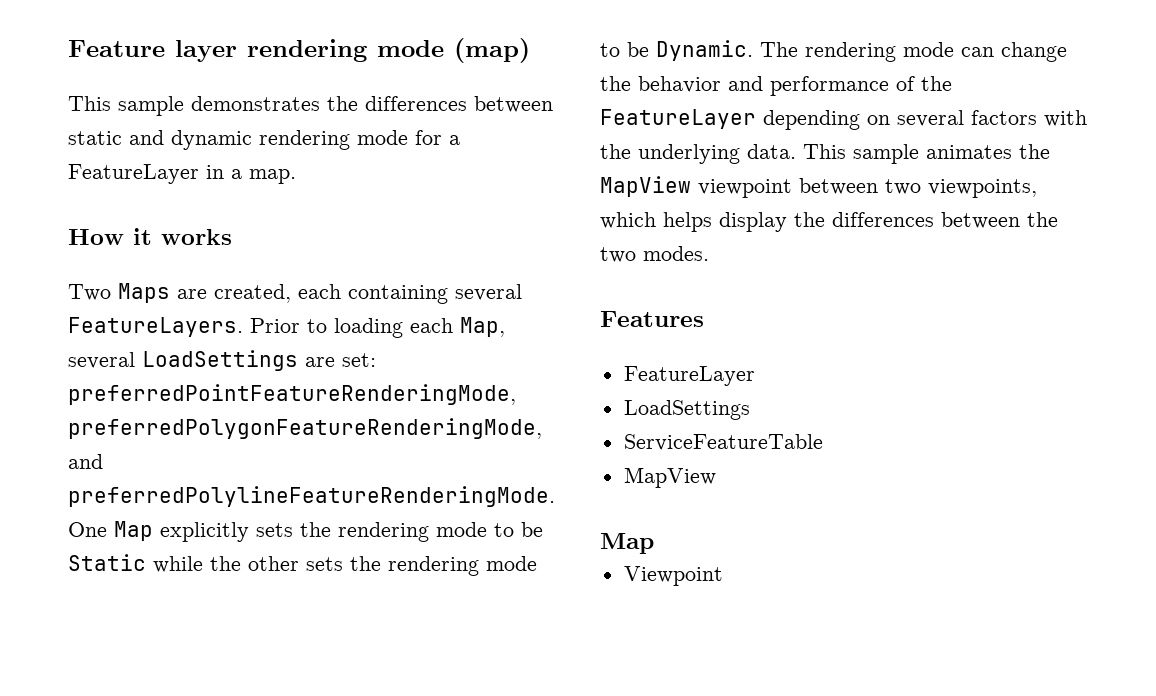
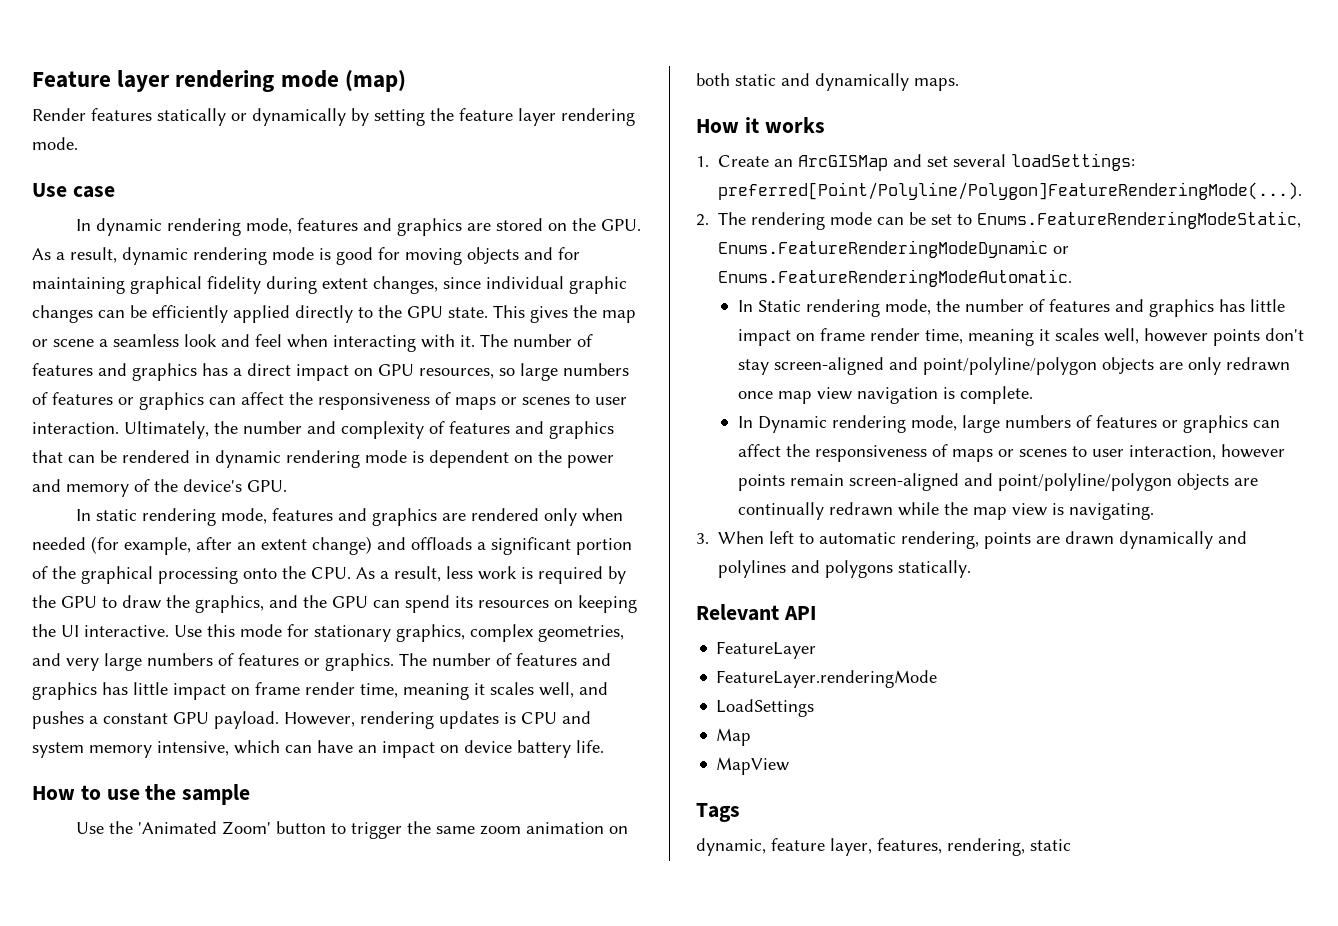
[68,96,553,116] [68,130,460,150] [68,164,296,184] [68,228,232,245] [68,283,522,304] [68,317,505,338] [68,350,376,371] [68,384,516,405] [68,418,542,439] [68,454,103,469] [68,486,555,507] [68,521,543,542] [68,554,537,576] [600,40,1067,62] [600,76,952,96] [600,109,1087,130] [600,144,1050,164] [600,176,1037,198] [600,212,1058,232] [600,246,709,263] [600,311,704,327] [623,366,755,386] This sample demonstrates the differences between static and dynamic rendering mode for a FeatureLayer in a map. // How it works // Two Maps are created, each containing several FeatureLayers. Prior to loading each Map, several LoadSettings are set: preferredPointFeatureRenderingMode, preferredPolygonFeatureRenderingMode, and preferredPolylineFeatureRenderingMode. One Map explicitly sets the rendering mode to be Static while the other sets the rendering mode to be Dynamic. The rendering mode can change the behavior and performance of the FeatureLayer depending on several factors with the underlying data. This sample animates the MapView viewpoint between two viewpoints, which helps display the differences between the two modes. // Features // FeatureLayer -> [32,108,635,126] [32,137,78,150] [32,183,115,198] [75,218,641,236] [32,247,580,265] [32,276,627,294] [32,305,636,323] [32,334,593,352] [32,363,629,381] [32,392,627,410] [32,421,614,439] [32,450,614,468] [32,479,287,497] [75,508,623,526] [32,536,632,555] [32,566,626,584] [32,595,637,613] [32,624,624,642] [32,653,611,671] [32,682,608,700] [32,711,591,729] [32,740,604,758] [32,784,251,805] [75,821,628,839] [696,73,959,91] [696,117,825,133] [696,153,1136,171] [718,182,1303,200] [696,211,1302,230] [718,240,1070,258] [718,269,1073,287] [737,299,1285,317] [737,328,1304,346] [737,357,1290,375] [737,386,1033,404] [737,415,1280,433] [737,444,1285,462] [737,473,1258,491] [737,502,1154,520] [696,531,1248,549] [718,560,972,578] [696,604,816,621] [716,641,817,659] [716,670,938,688] Render features statically or dynamically by setting the feature layer rendering mode. // Use case // In dynamic rendering mode, features and graphics are stored on the GPU. As a result, dynamic rendering mode is good for moving objects and for maintaining graphical fidelity during extent changes, since individual graphic changes can be efficiently applied directly to the GPU state. This gives the map or scene a seamless look and feel when interacting with it. The number of features and graphics has a direct impact on GPU resources, so large numbers of features or graphics can affect the responsiveness of maps or scenes to user interaction. Ultimately, the number and complexity of features and graphics that can be rendered in dynamic rendering mode is dependent on the power and memory of the device's GPU. // In static rendering mode, features and graphics are rendered only when needed (for example, after an extent change) and offloads a significant portion of the graphical processing onto the CPU. As a result, less work is required by the GPU to draw the graphics, and the GPU can spend its resources on keeping the UI interactive. Use this mode for stationary graphics, complex geometries, and very large numbers of features or graphics. The number of features and graphics has little impact on frame render time, meaning it scales well, and pushes a constant GPU payload. However, rendering updates is CPU and system memory intensive, which can have an impact on device battery life. // How to use the sample // Use the 'Animated Zoom' button to trigger the same zoom animation on both static and dynamically maps. // How it works // 1. Create an ArcGISMap and set several loadSettings: preferred[Point/Polyline/Polygon]FeatureRenderingMode(...). // 2. The rendering mode can be set to Enums.FeatureRenderingModeStatic, Enums.FeatureRenderingModeDynamic or Enums.FeatureRenderingModeAutomatic. // In Static rendering mode, the number of features and graphics has little impact on frame render time, meaning it scales well, however points don't stay screen-aligned and point/polyline/polygon objects are only redrawn once map view navigation is complete. // In Dynamic rendering mode, large numbers of features or graphics can affect the responsiveness of maps or scenes to user interaction, however points remain screen-aligned and point/polyline/polygon objects are continually redrawn while the map view is navigating. // 3. When left to automatic rendering, points are drawn dynamically and polylines and polygons statically. // Relevant API // FeatureLayer // FeatureLayer.renderingMode
[623,434,823,451] ServiceFeatureTable -> [716,728,752,746] Map
[600,533,654,554] [623,566,723,586] Map // Viewpoint -> [696,803,740,822] [696,838,1071,856] Tags // dynamic, feature layer, features, rendering, static

